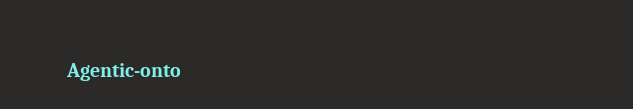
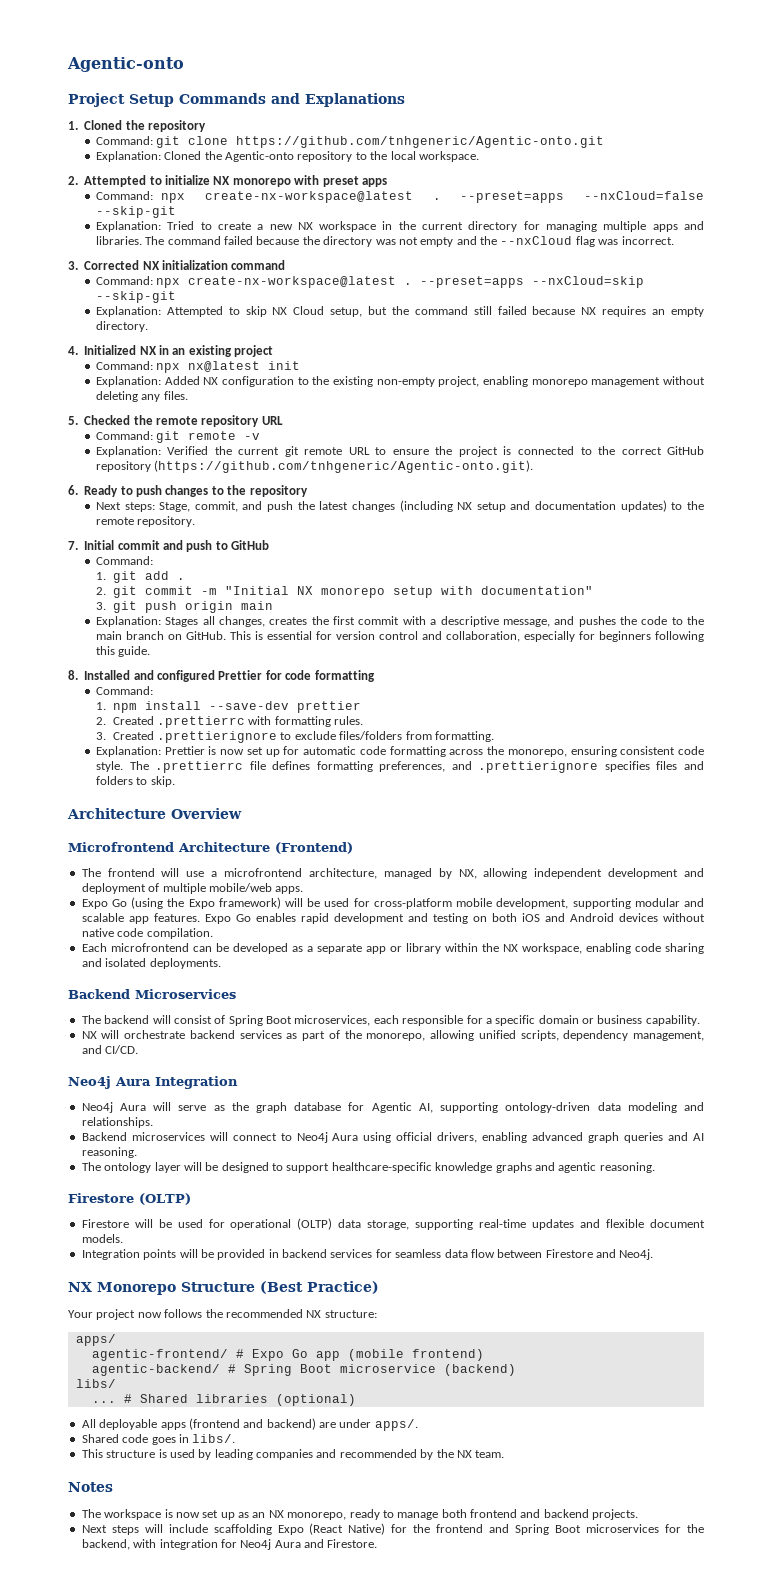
[66,63,181,81] Agentic-onto -> [67,57,184,72] [68,93,405,107] [68,120,206,132] [95,136,605,148] [95,151,479,162] [68,175,387,187] [95,191,704,203] [95,206,176,218] [95,221,704,232] [95,236,674,247] [68,260,286,270] [95,276,645,288] [95,291,176,303] [95,306,704,317] [95,321,148,332] [68,345,274,357] [95,361,301,373] [95,376,705,387] [95,391,188,402] [68,415,283,427] [95,431,261,443] [95,446,704,457] [95,460,534,473] [68,485,308,497] [95,500,704,512] [95,516,196,527] [68,540,270,552] [95,556,153,565] [96,571,185,583] [96,586,593,598] [96,601,273,613] [95,616,705,627] [95,631,704,642] [95,646,151,657] [68,670,375,682] [95,686,153,695] [96,701,361,713] [96,716,364,728] [96,731,494,743] [95,746,704,757] [95,761,704,773] [95,776,175,787] [67,808,242,819] [68,842,353,854] [81,868,705,879] [81,883,304,894] [81,897,704,909] [81,913,705,924] [81,928,213,939] [81,943,704,954] [81,958,221,969] [68,989,236,999] [81,1015,700,1026] [81,1030,704,1041] [81,1045,139,1054] [68,1076,238,1089] [81,1102,704,1113] [81,1117,153,1128] [81,1132,704,1143] [81,1147,137,1158] [81,1162,655,1173] [68,1193,191,1205] [81,1218,705,1230] [81,1234,123,1243] [81,1249,654,1260] [68,1281,379,1295] [68,1309,377,1320] [75,1334,116,1346] [91,1349,484,1361] [91,1364,516,1376] [75,1379,116,1388] [91,1394,356,1406] [81,1418,418,1431] [81,1434,236,1445] [81,1449,505,1460] [68,1482,113,1492] [81,1509,639,1520] [81,1523,704,1535] [81,1539,378,1550] Agentic-onto // Project Setup Commands and Explanations // 1. Cloned the repository // Command: git clone https://github.com/tnhgeneric/Agentic-onto.git // Explanation: Cloned the Agentic-onto repository to the local workspace. // 2. Attempted to initialize NX monorepo with preset apps // Command: npx create-nx-workspace@latest . --preset=apps --nxCloud=false --skip-git // Explanation: Tried to create a new NX workspace in the current directory for managing multiple apps and libraries. The command failed because the directory was not empty and the --nxCloud flag was incorrect. // 3. Corrected NX initialization command // Command: npx create-nx-workspace@latest . --preset=apps --nxCloud=skip --skip-git // Explanation: Attempted to skip NX Cloud setup, but the command still failed because NX requires an empty directory. // 4. Initialized NX in an existing project // Command: npx nx@latest init // Explanation: Added NX configuration to the existing non-empty project, enabling monorepo management without deleting any files. // 5. Checked the remote repository URL // Command: git remote -v // Explanation: Verified the current git remote URL to ensure the project is connected to the correct GitHub repository (https://github.com/tnhgeneric/Agentic-onto.git). // 6. Ready to push changes to the repository // Next steps: Stage, commit, and push the latest changes (including NX setup and documentation updates) to the remote repository. // 7. Initial commit and push to GitHub // Command: // 1. git add . // 2. git commit -m "Initial NX monorepo setup with documentation" // 3. git push origin main // Explanation: Stages all changes, creates the first commit with a descriptive message, and pushes the code to the main branch on GitHub. This is essential for version control and collaboration, especially for beginners following this guide. // 8. Installed and configured Prettier for code formatting // Command: // 1. npm install --save-dev prettier // 2. Created .prettierrc with formatting rules. // 3. Created .prettierignore to exclude files/folders from formatting. // Explanation: Prettier is now set up for automatic code formatting across the monorepo, ensuring consistent code style. The .prettierrc file defines formatting preferences, and .prettierignore specifies files and folders to skip. // Architecture Overview // Microfrontend Architecture (Frontend) // The frontend will use a microfrontend architecture, managed by NX, allowing independent development and deployment of multiple mobile/web apps. // Expo Go (using the Expo framework) will be used for cross-platform mobile development, supporting modular and scalable app features. Expo Go enables rapid development and testing on both iOS and Android devices without native code compilation. // Each microfrontend can be developed as a separate app or library within the NX workspace, enabling code sharing and isolated deployments. // Backend Microservices // The backend will consist of Spring Boot microservices, each responsible for a specific domain or business capability. // NX will orchestrate backend services as part of the monorepo, allowing unified scripts, dependency management, and CI/CD. // Neo4j Aura Integration // Neo4j Aura will serve as the graph database for Agentic AI, supporting ontology-driven data modeling and relationships. // Backend microservices will connect to Neo4j Aura using official drivers, enabling advanced graph queries and AI reasoning. // The ontology layer will be designed to support healthcare-specific knowledge graphs and agentic reasoning. // Firestore (OLTP) // Firestore will be used for operational (OLTP) data storage, supporting real-time updates and flexible document models. // Integration points will be provided in backend services for seamless data flow between Firestore and Neo4j. // NX Monorepo Structure (Best Practice) // Your project now follows the recommended NX structure: // apps/ // agentic-frontend/ # Expo Go app (mobile frontend) // agentic-backend/ # Spring Boot microservice (backend) // libs/ // ... # Shared libraries (optional) // All deployable apps (frontend and backend) are under apps/. // Shared code goes in libs/. // This structure is used by leading companies and recommended by the NX team. // Notes // The workspace is now set up as an NX monorepo, ready to manage both frontend and backend projects. // Next steps will include scaffolding Expo (React Native) for the frontend and Spring Boot microservices for the backend, with integration for Neo4j Aura and Firestore.

